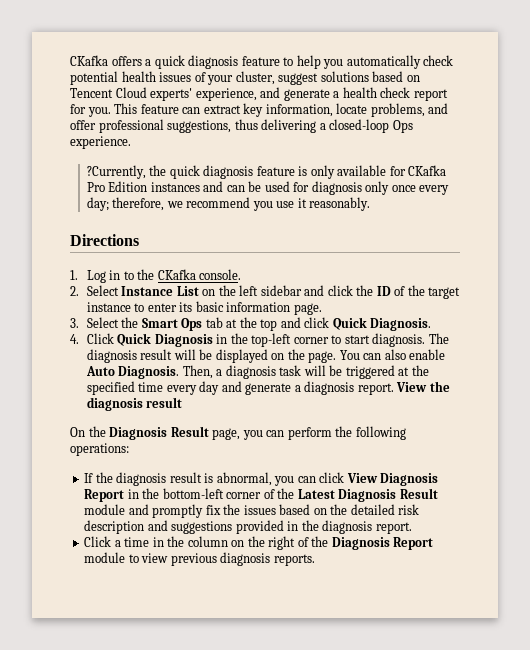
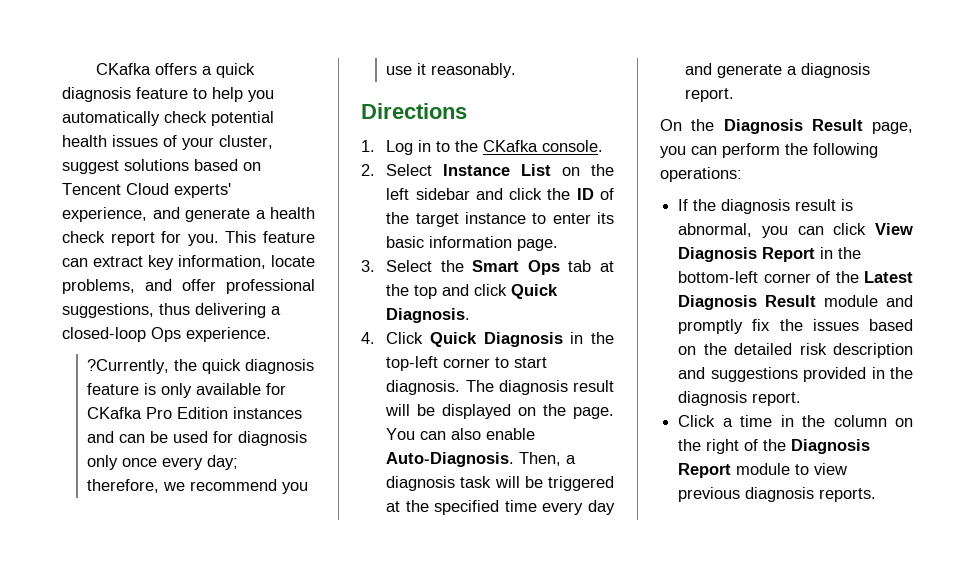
[85,366,180,379] Auto Diagnosis. -> [386,452,515,467] Auto-Diagnosis.
[396,381,450,392] [86,397,183,411] View the diagnosis result -> (735, 95) none

